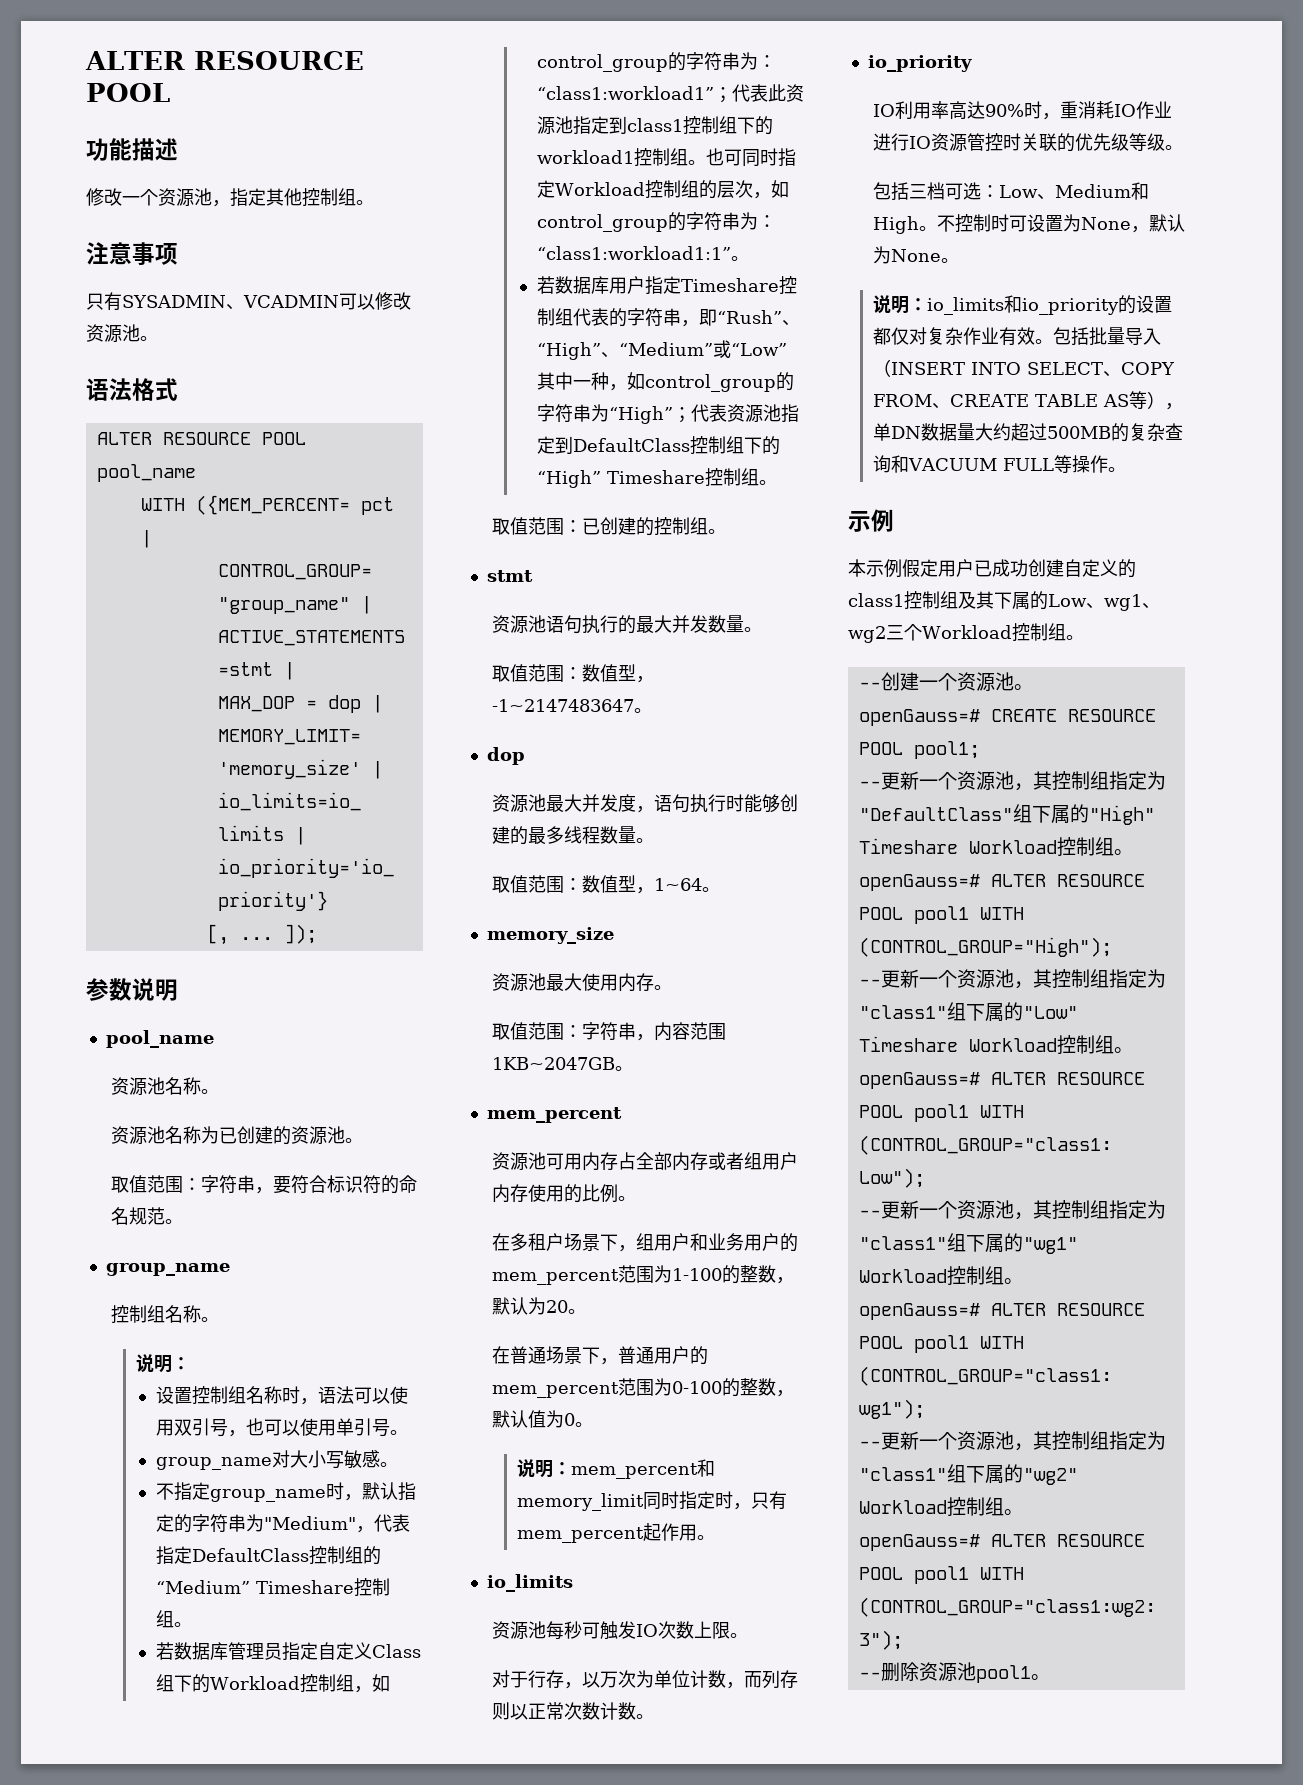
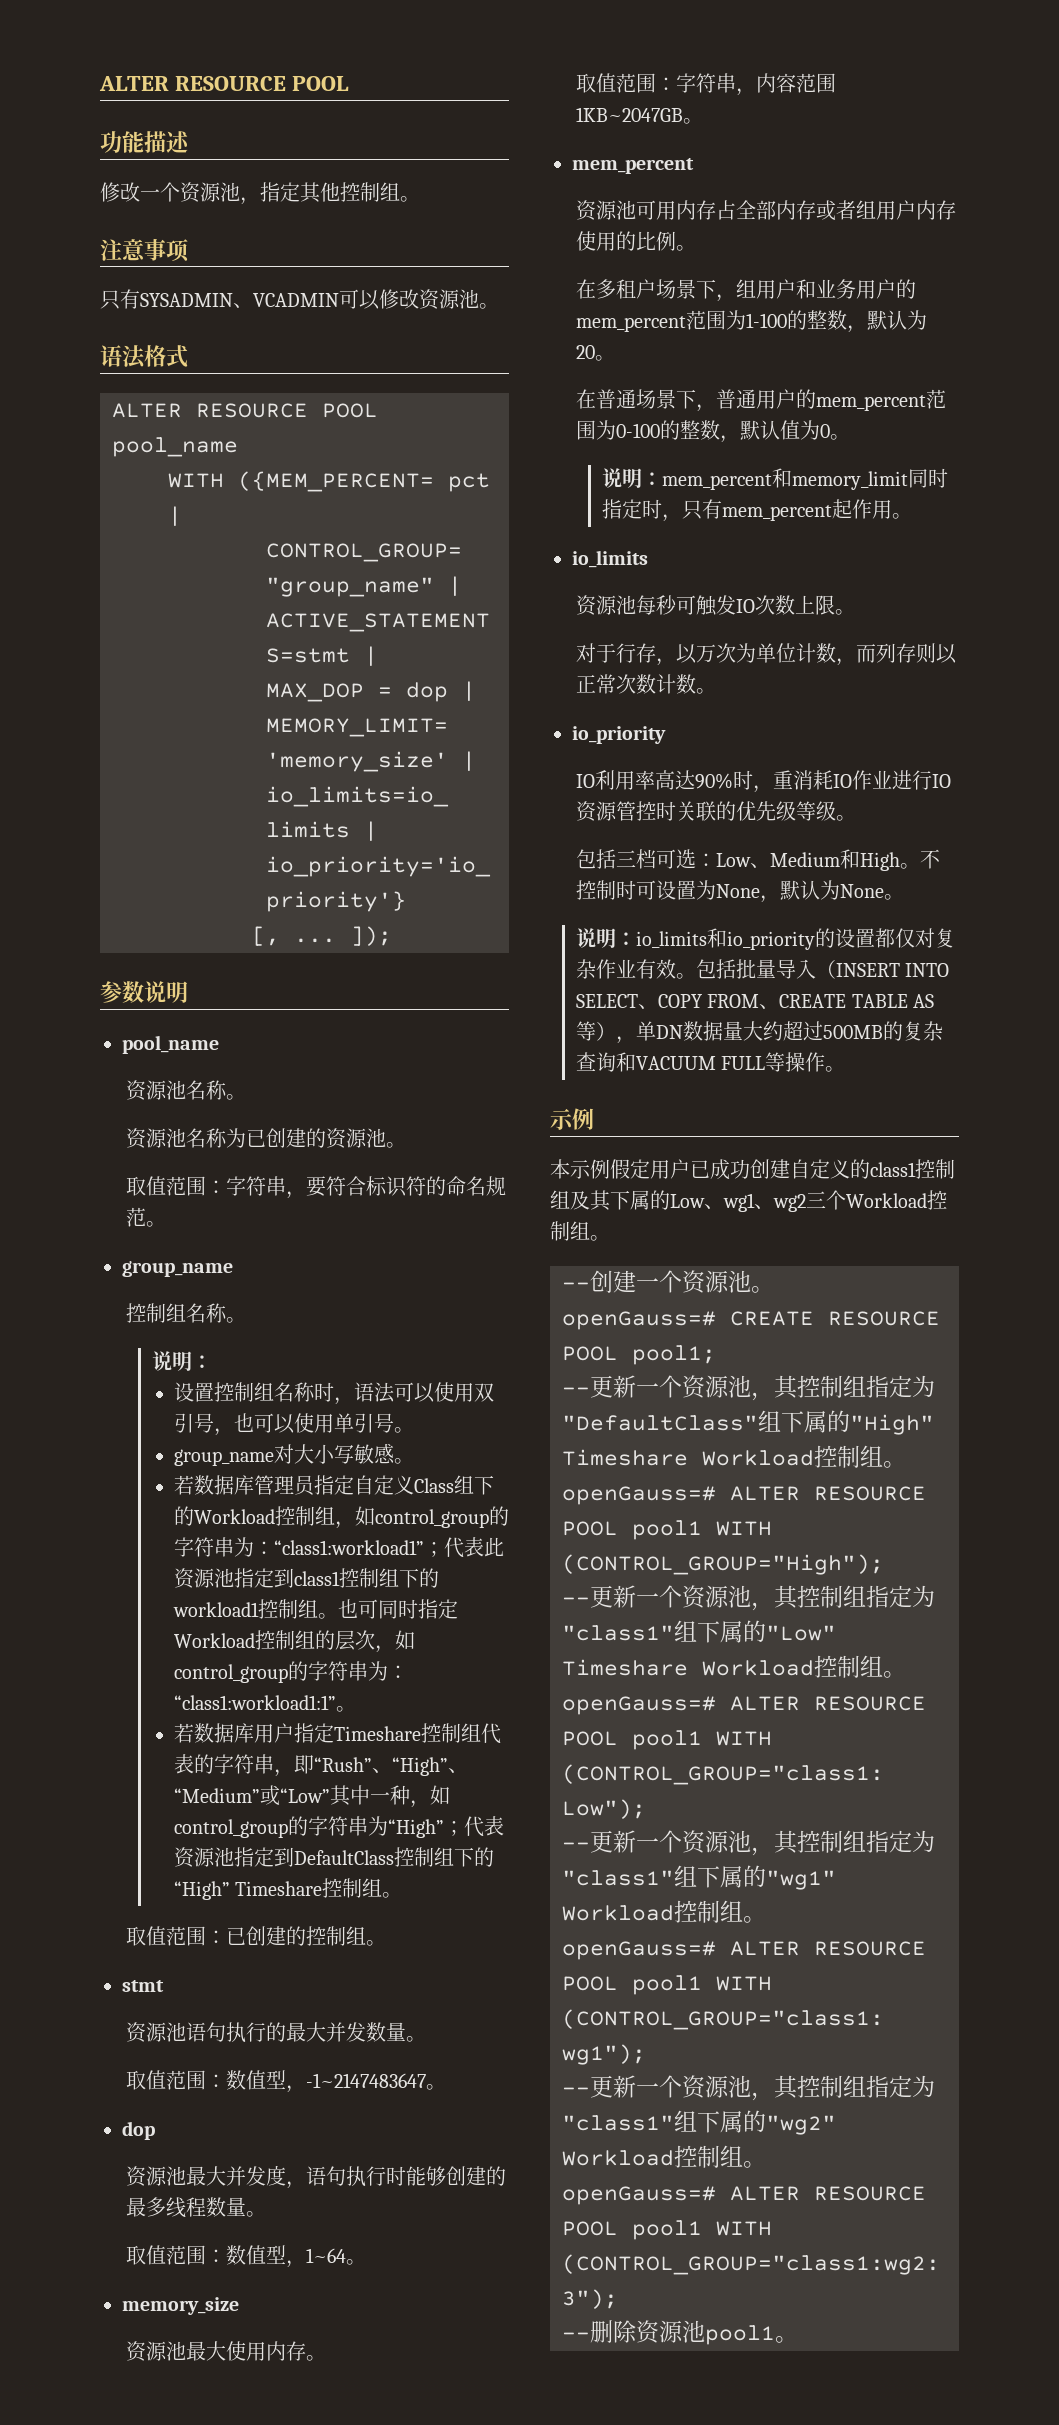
[155,1482,416,1502] [155,1514,410,1533] [155,1546,381,1565] [155,1578,390,1597] [155,1610,192,1628] // 不指定group_name时，默认指定的字符串为"Medium"，代表指定DefaultClass控制组的“Medium” Timeshare控制组。 -> (414, 1461) none

